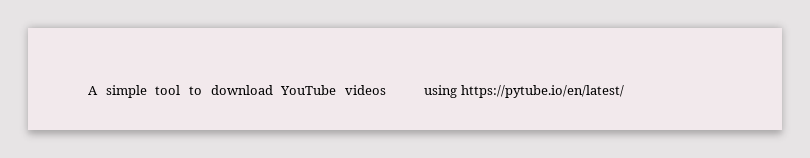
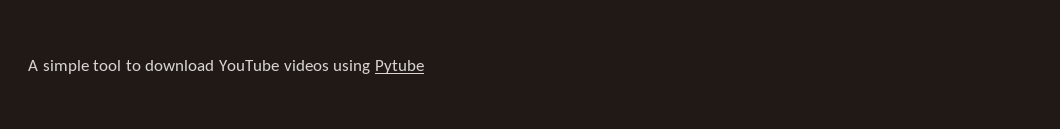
[460,85,624,98] https://pytube.io/en/latest/ -> [374,60,424,74] Pytube

